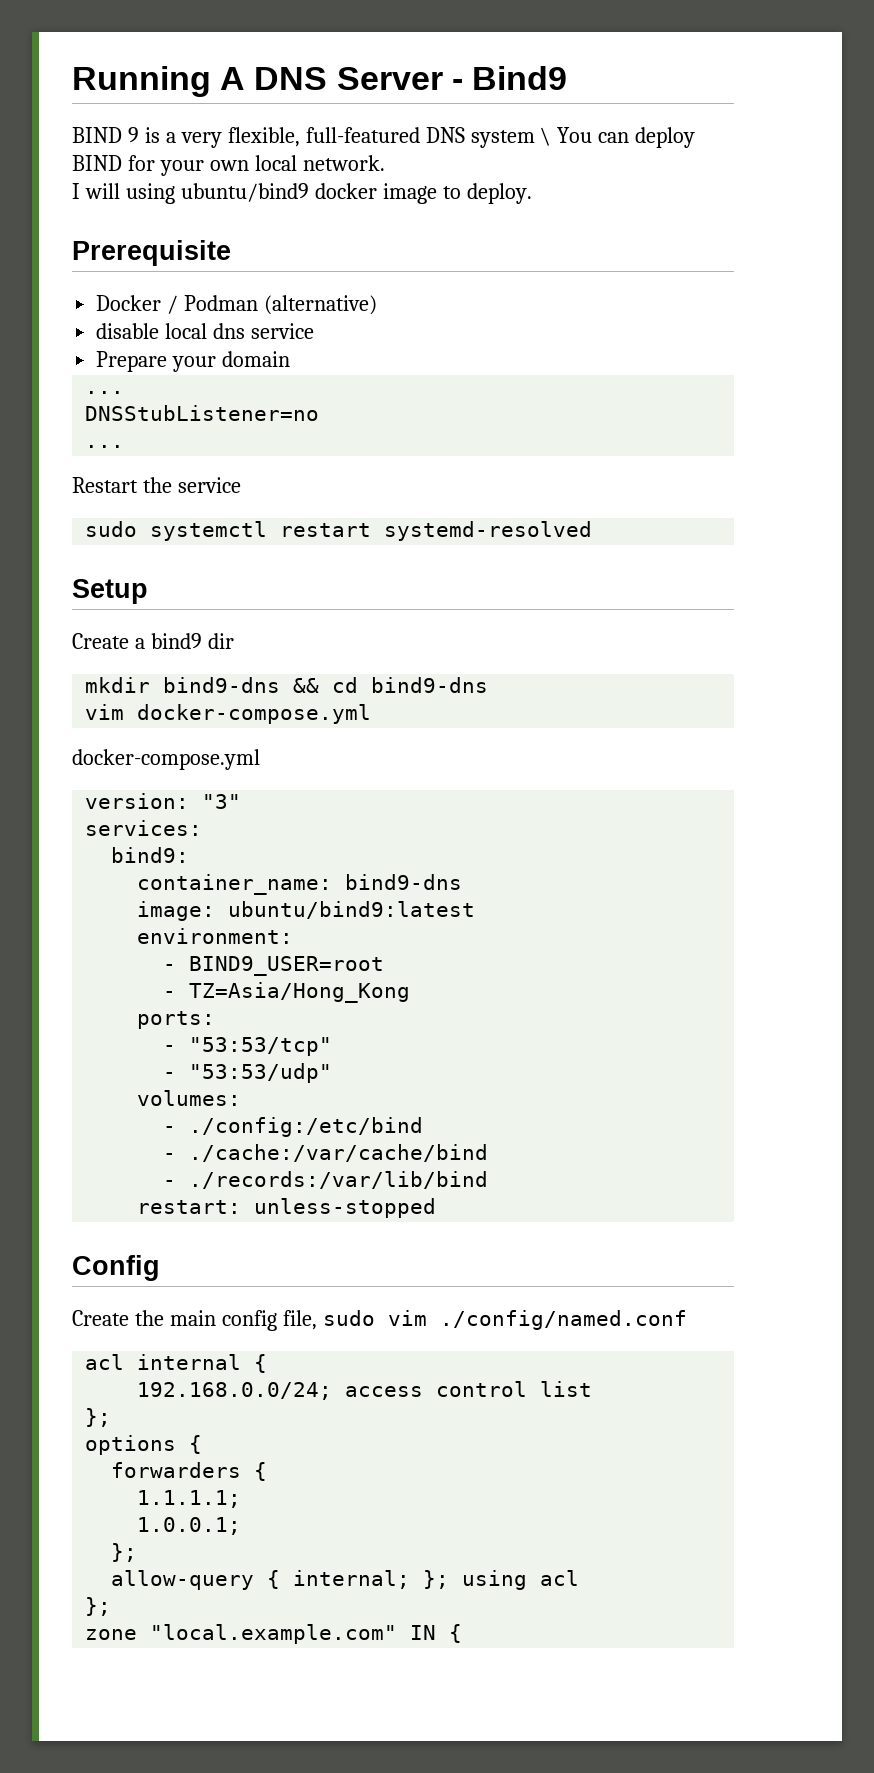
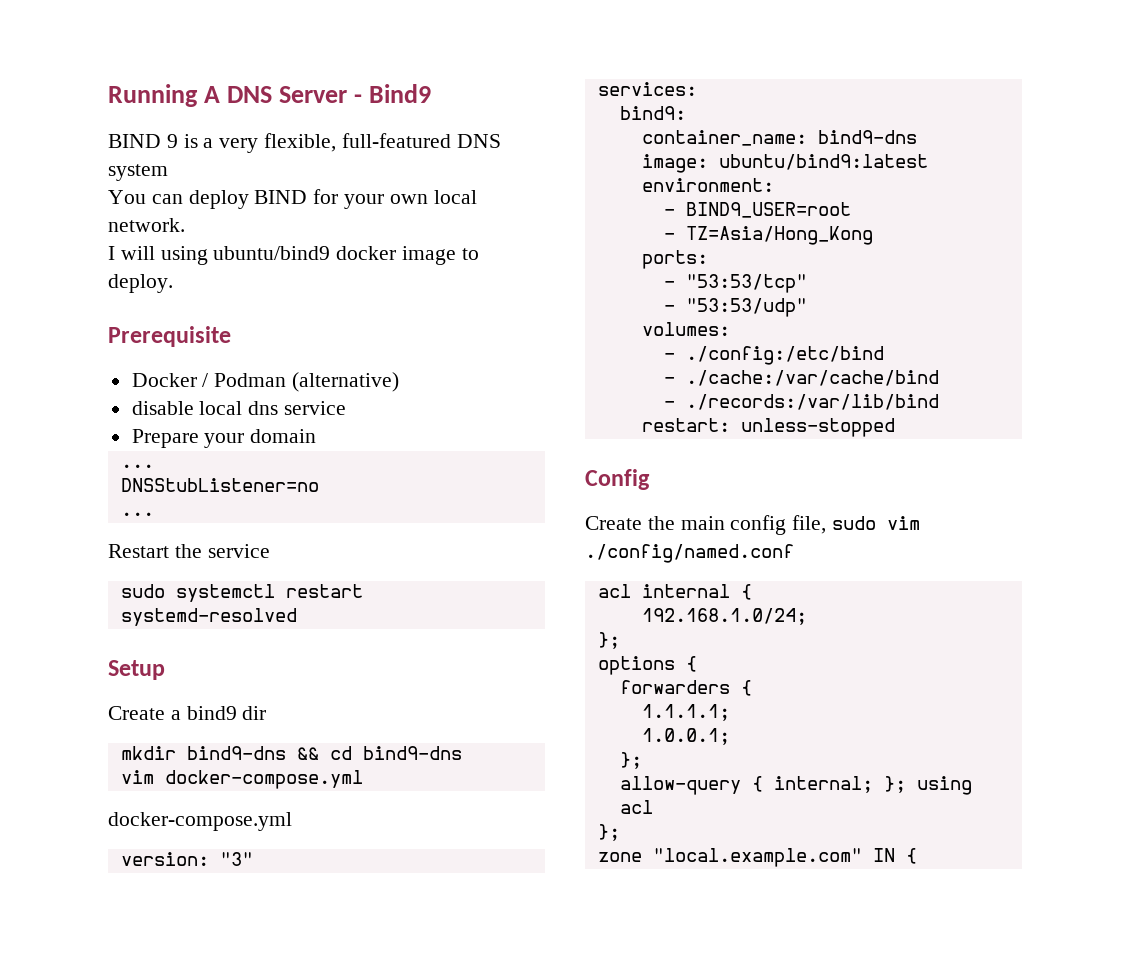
[540,127,552,146] \ -> (168, 172) //
[137,1381,593,1400] 192.168.0.0/24; access control list -> [641,608,807,625] 192.168.1.0/24;

